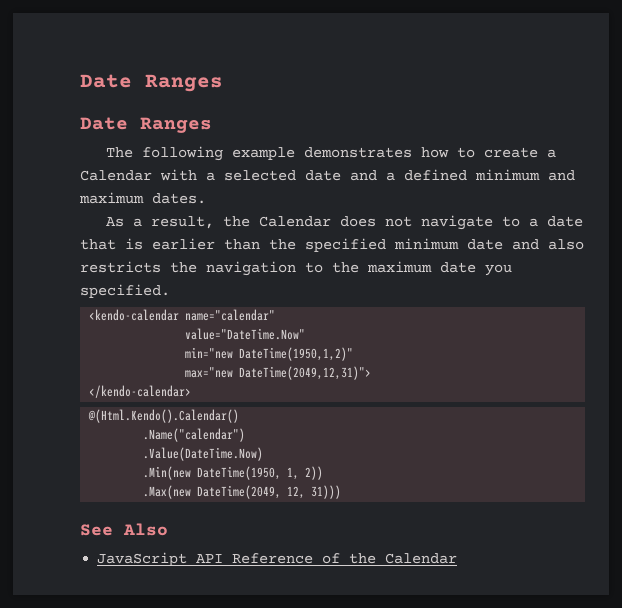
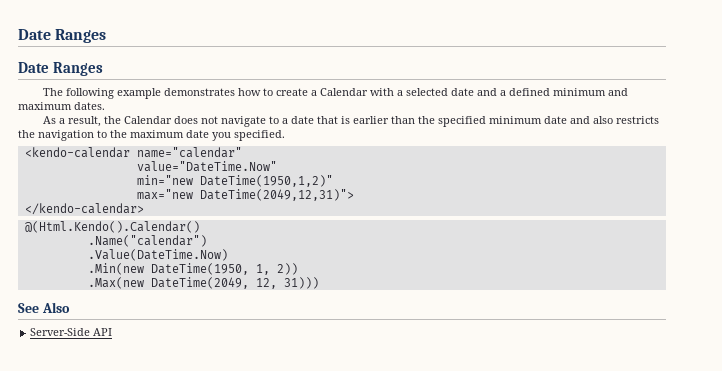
[97,552,458,566] JavaScript API Reference of the Calendar -> [30,328,113,336] Server-Side API

